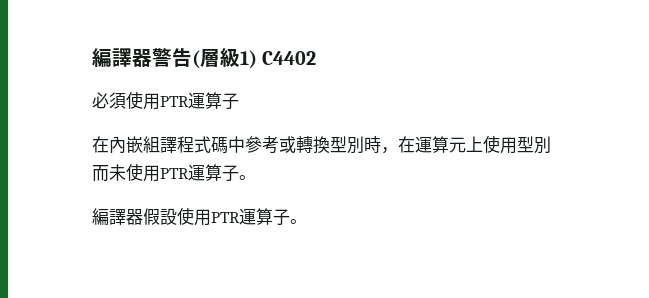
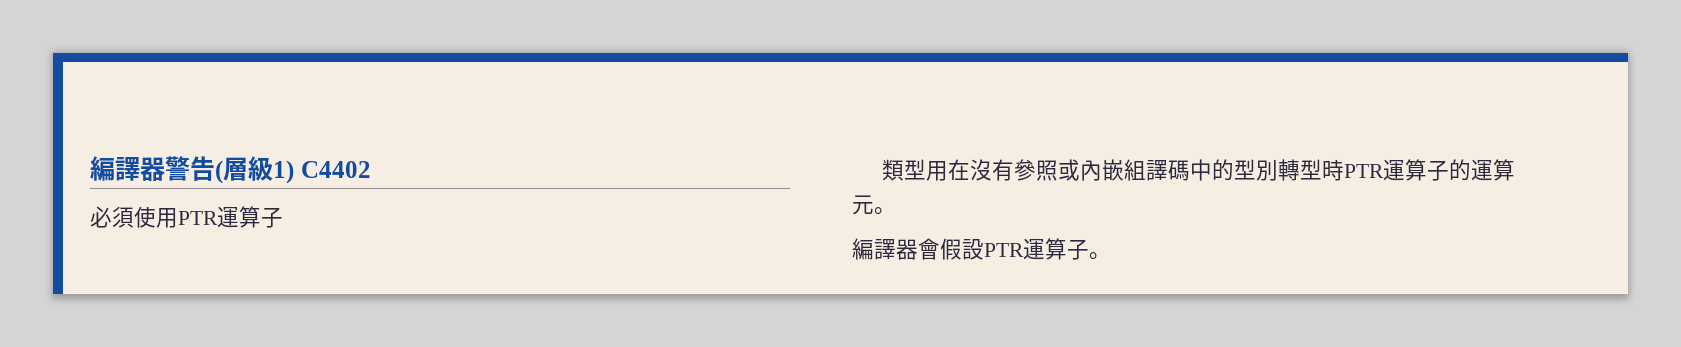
[92,135,551,154] [92,163,256,182] [92,207,211,226] 在內嵌組譯程式碼中參考或轉換型別時，在運算元上使用型別而未使用PTR運算子。 // 編譯器假設使用 -> [882,159,1516,181] [852,195,896,215] [852,238,984,260] 類型用在沒有參照或內嵌組譯碼中的型別轉型時PTR運算子的運算元。 // 編譯器會假設

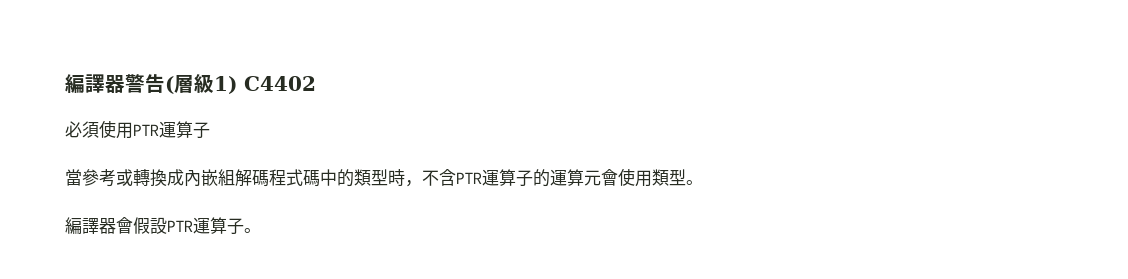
[882,159,1345,181] 類型用在沒有參照或內嵌組譯碼中的型別轉型時 -> [65,169,456,187] 當參考或轉換成內嵌組解碼程式碼中的類型時，不含
(874, 205) none -> [601,168,686,187] 會使用類型

